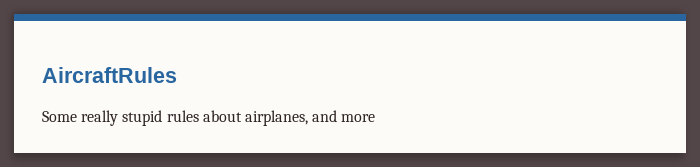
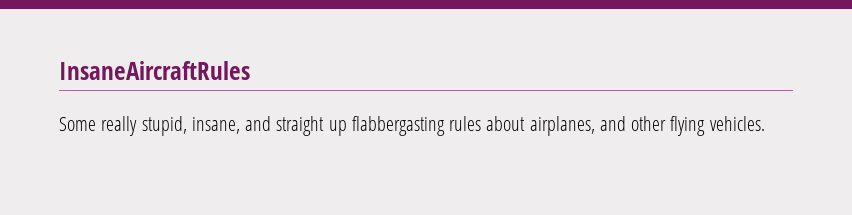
[42,67,177,83] AircraftRules -> [59,61,250,80] InsaneAircraftRules
[122,110,163,126] stupid -> [141,116,445,136] stupid, insane, and straight up flabbergasting
[341,114,376,122] more -> [631,116,765,136] other flying vehicles.

